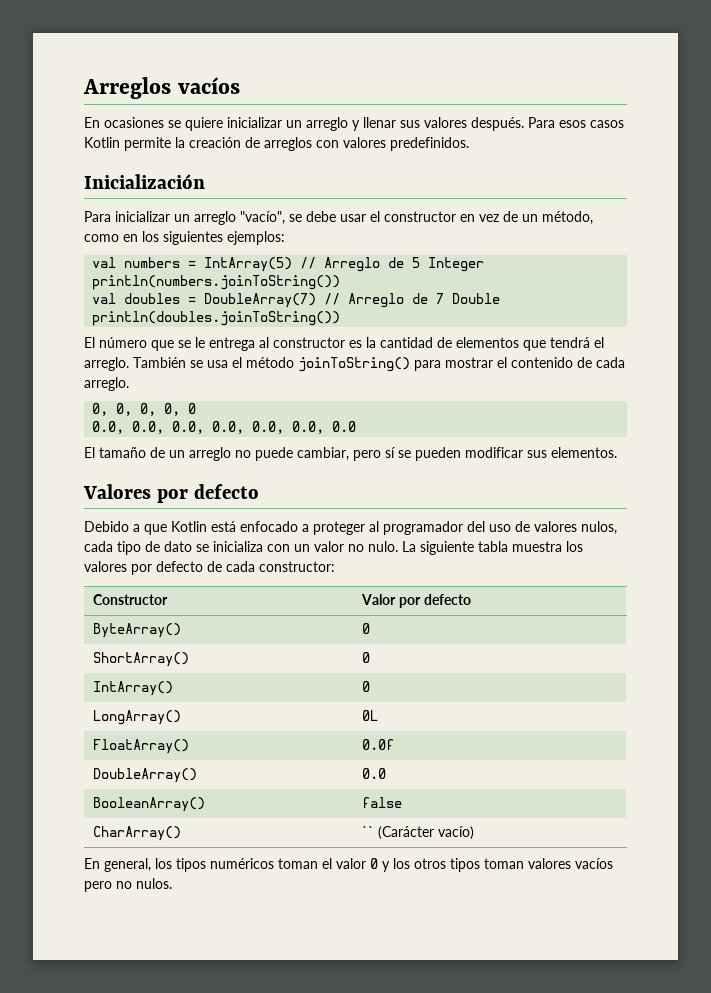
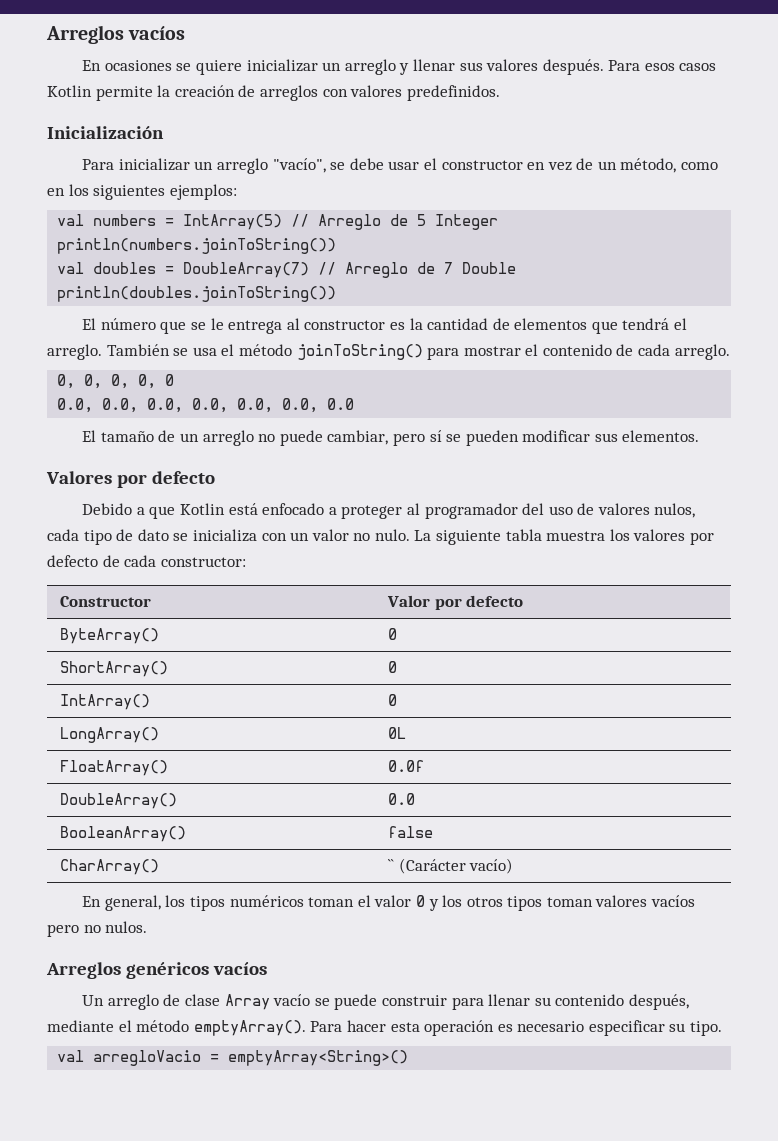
(172, 883) none -> [46,962,267,979] [82,994,689,1010] [47,1020,723,1036] [57,1050,409,1066] // Arreglos genéricos vacíos // Un arreglo de clase Array vacío se puede construir para llenar su contenido después, mediante el método emptyArray(). Para hacer esta operación es necesario especificar su tipo. // val arregloVacio = emptyArray<String>()

